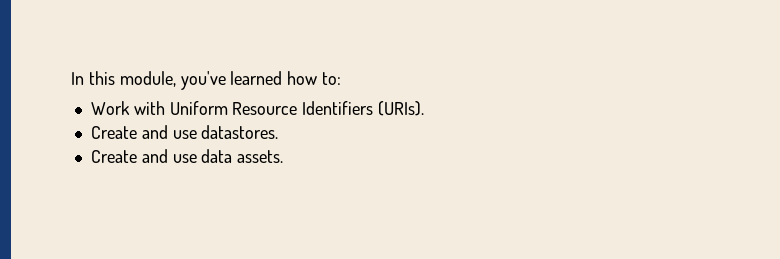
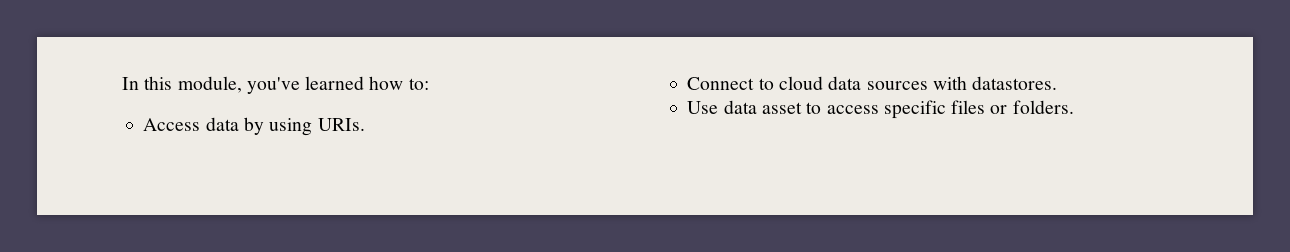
[90,101,425,116] [90,125,279,139] [90,149,284,163] Work with Uniform Resource Identifiers (URIs). // Create and use datastores. // Create and use data assets. -> [143,117,365,136] [687,76,1058,90] [687,100,1074,119] Access data by using URIs. // Connect to cloud data sources with datastores. // Use data asset to access specific files or folders.

